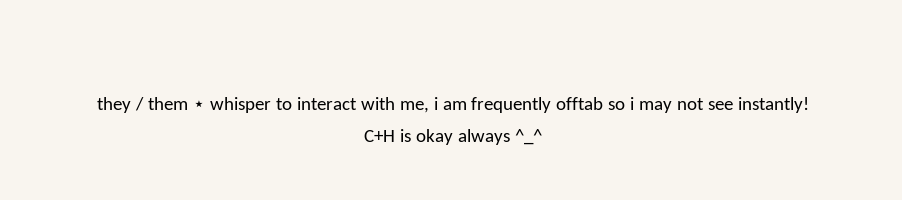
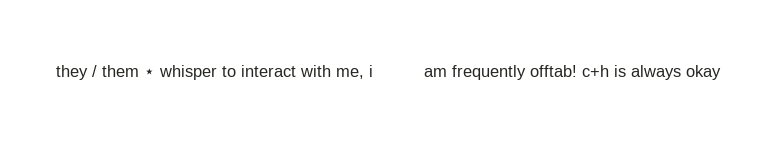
[556,97,810,113] [364,129,542,145] offtab so i may not see instantly! C+H is okay always ^_^ -> [530,65,721,80] offtab! c+h is always okay

